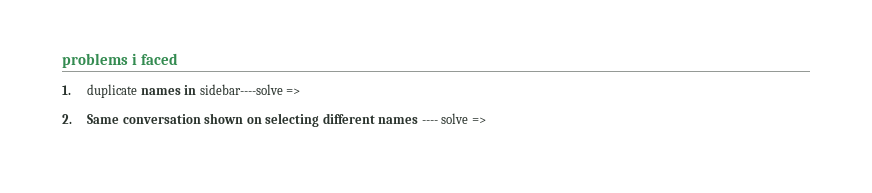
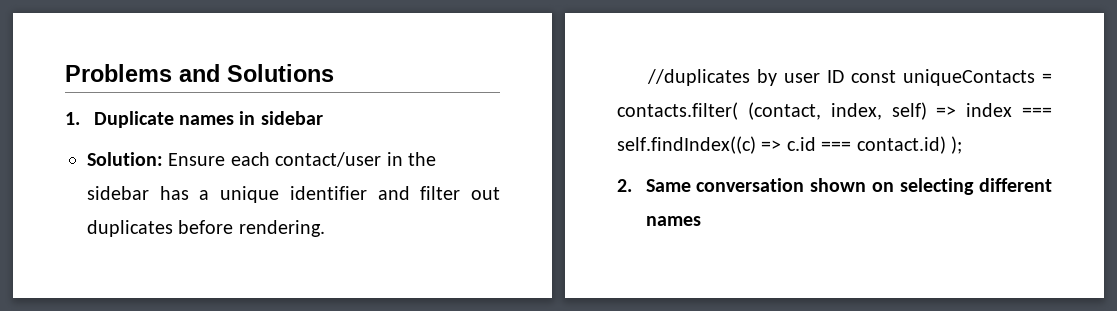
[62,53,178,68] problems i faced -> [65,64,334,82] Problems and Solutions
[87,84,138,98] duplicate -> [93,111,174,128] Duplicate
[199,84,301,95] sidebar----solve => -> [260,111,323,125] [87,152,436,167] [87,186,501,203] [87,220,325,237] [647,69,1052,86] [617,102,1052,120] [617,136,962,154] sidebar // Solution: Ensure each contact/user in the sidebar has a unique identifier and filter out duplicates before rendering. // //duplicates by user ID const uniqueContacts = contacts.filter( (contact, index, self) => index === self.findIndex((c) => c.id === contact.id) );
[421,113,486,124] ---- solve => -> (701, 221) none

